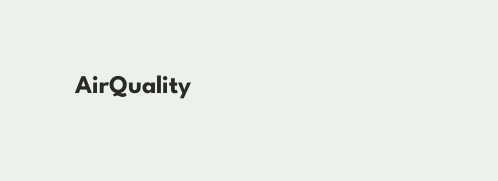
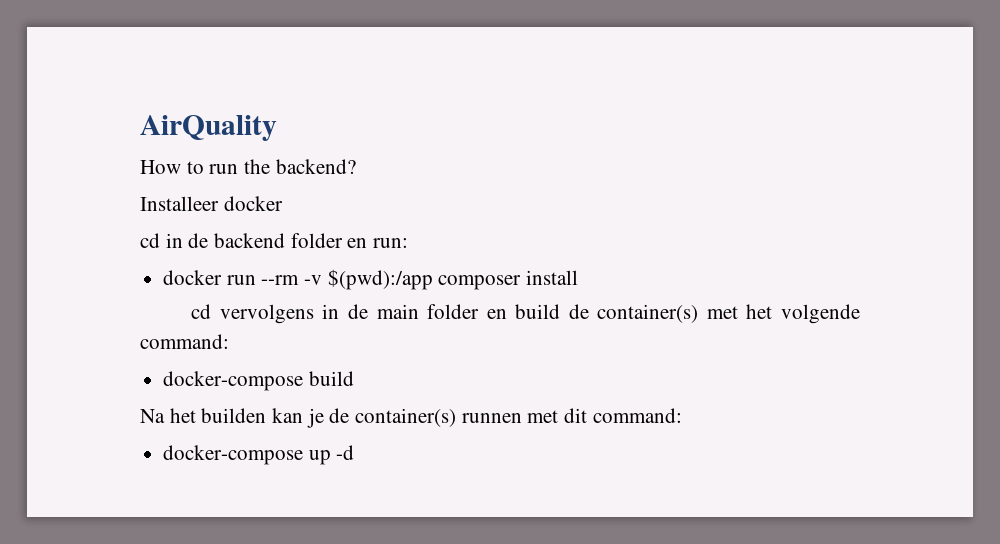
(191, 87) none -> [140,159,356,174] [140,196,283,211] [140,233,409,248] [163,269,579,290] [191,304,861,324] [140,334,229,349] [163,371,354,391] [140,408,682,428] [163,445,355,465] // How to run the backend? // Installeer docker // cd in de backend folder en run: // docker run --rm -v $(pwd):/app composer install // cd vervolgens in de main folder en build de container(s) met het volgende command: // docker-compose build // Na het builden kan je de container(s) runnen met dit command: // docker-compose up -d

